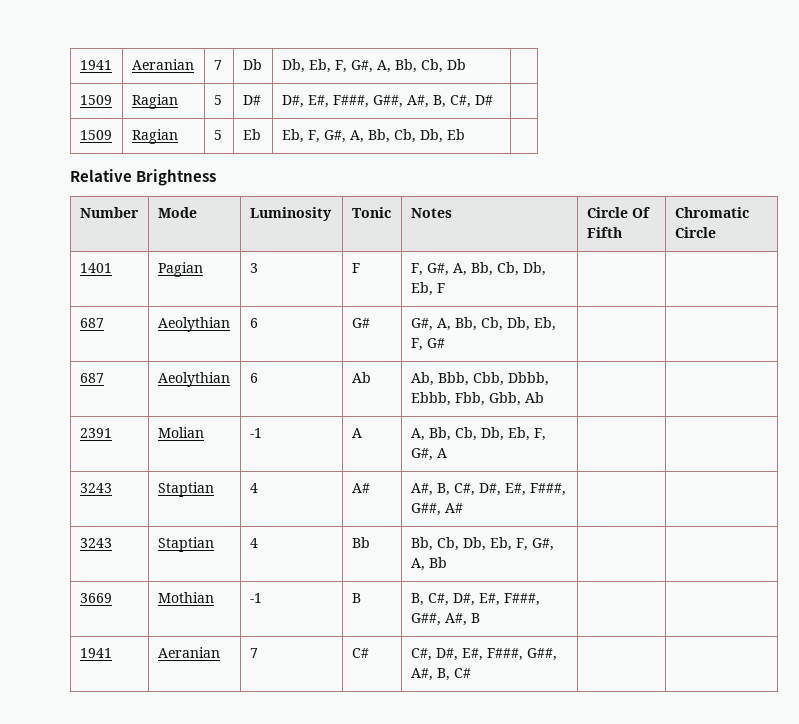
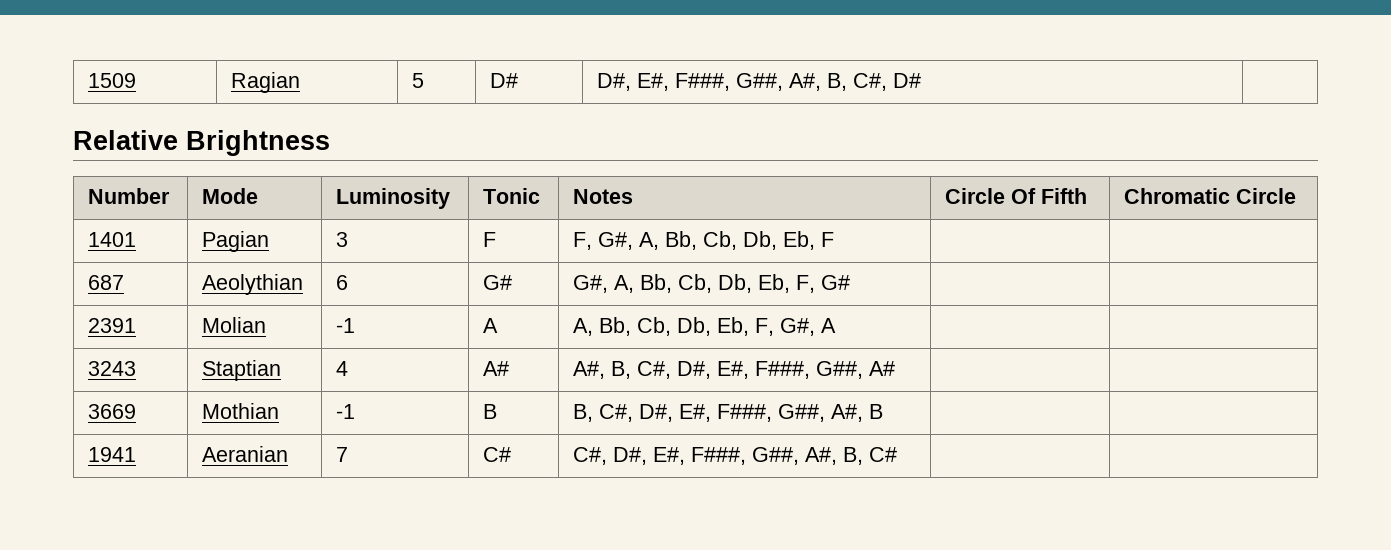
[79,60,112,70] [131,59,194,70] [213,60,222,70] [242,59,262,70] [281,59,466,73] 1941 | Aeranian | 7 | Db | Db, Eb, F, G#, A, Bb, Cb, Db | // -> (88, 80) none
[79,130,112,140] [131,129,178,144] [213,130,222,140] [242,129,261,140] [281,129,465,143] // 1509 | Ragian | 5 | Eb | Eb, F, G#, A, Bb, Cb, Db, Eb | -> (922, 80) none
[79,373,104,383] [157,372,230,387] [249,373,258,383] [351,372,371,383] [410,372,549,386] [410,392,544,406] // 687 | Aeolythian | 6 | Ab | Ab, Bbb, Cbb, Dbbb, Ebbb, Fbb, Gbb, Ab | | -> (851, 282) none
[79,538,112,548] [157,537,214,552] [249,538,258,548] [351,537,370,548] [410,537,554,551] [410,557,447,571] // 3243 | Staptian | 4 | Bb | Bb, Cb, Db, Eb, F, G#, A, Bb | | -> (896, 368) none

